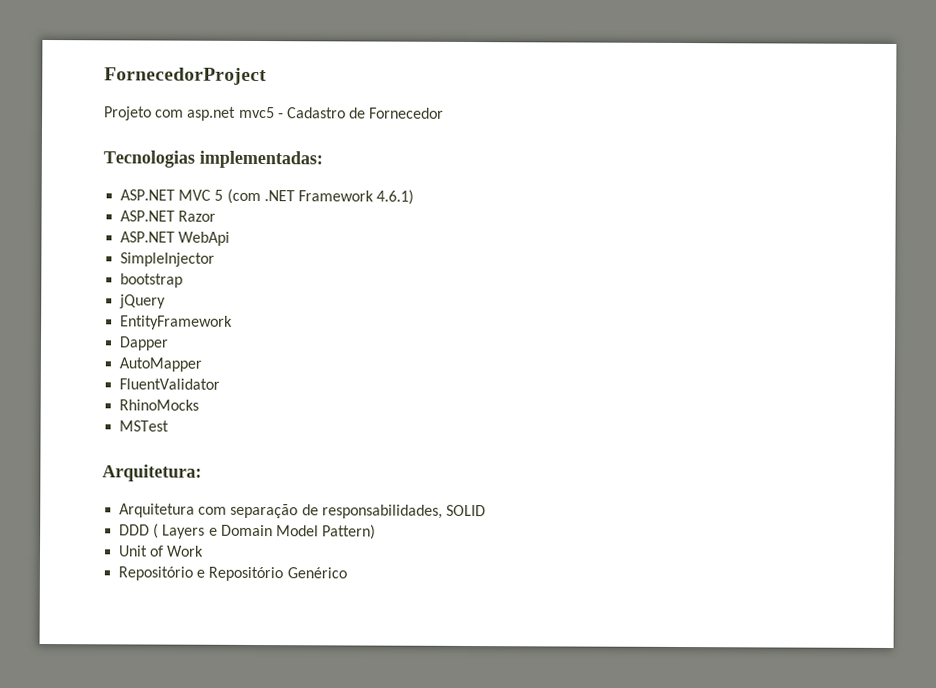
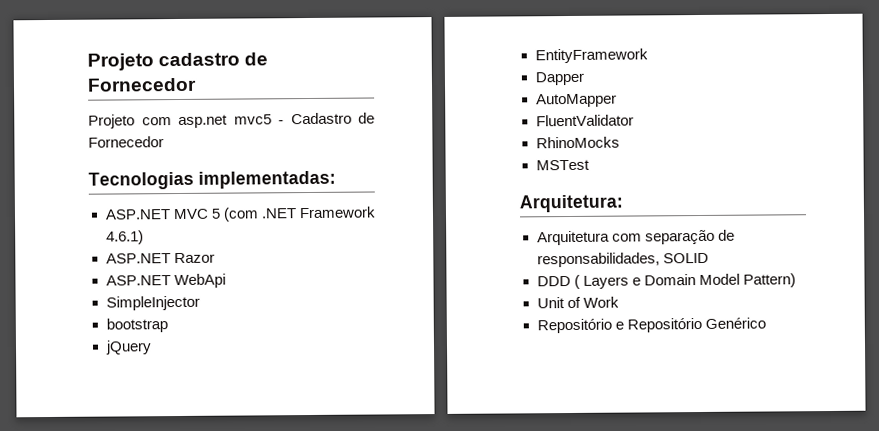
[104,67,267,86] FornecedorProject -> [87,52,269,71] [87,77,197,92] Projeto cadastro de Fornecedor

